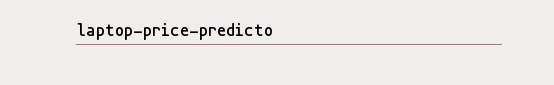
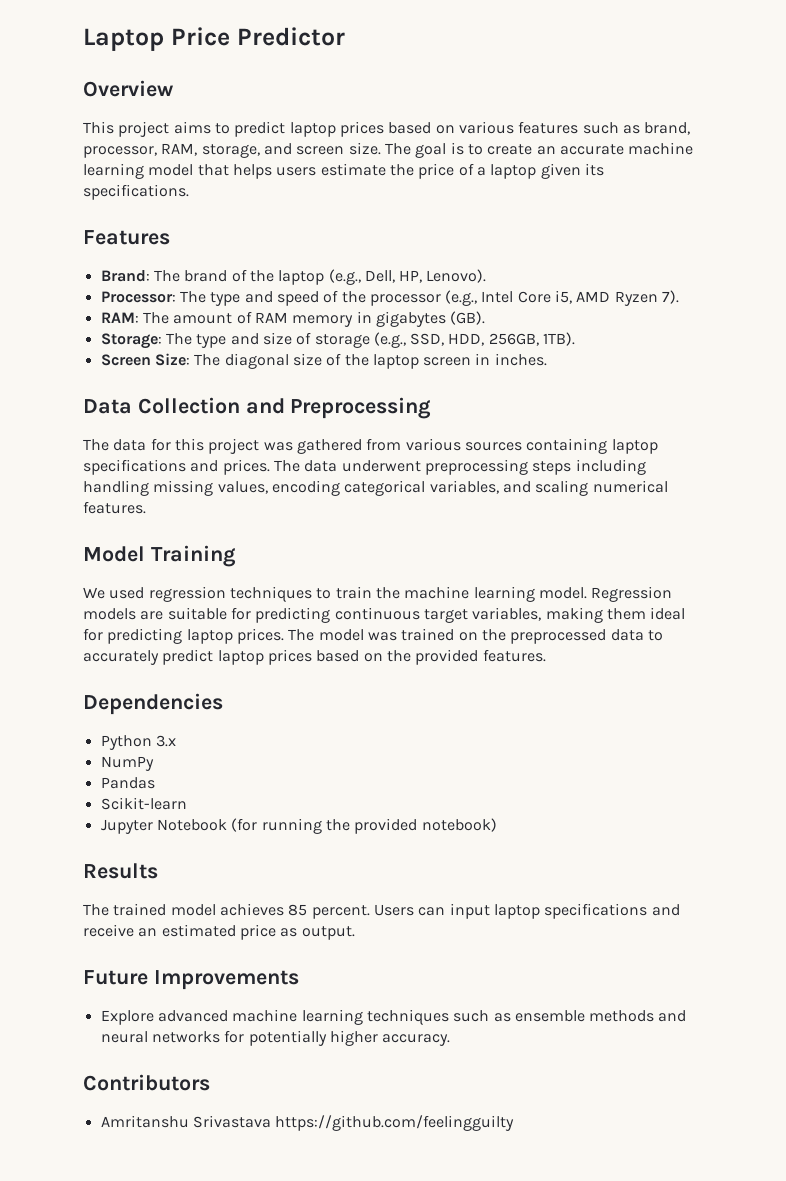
[76,23,273,40] laptop-price-predicto -> [83,27,345,51] [83,80,173,97] [83,121,691,137] [83,142,694,158] [83,163,604,179] [83,184,189,200] [83,230,170,245] [100,269,487,285] [100,290,680,306] [100,311,486,327] [100,332,576,349] [100,353,547,369] [83,397,432,419] [83,438,658,454] [83,459,646,475] [83,480,668,496] [83,501,146,514] [83,545,236,567] [83,586,673,602] [83,607,686,623] [83,628,663,644] [83,649,546,665] [83,693,223,715] [100,735,176,750] [100,756,154,771] [100,777,155,789] [100,797,187,810] [100,818,497,834] [83,863,158,879] [83,903,680,919] [83,924,355,940] [83,970,299,990] [100,1009,687,1025] [100,1030,451,1046] [83,1074,210,1091] [100,1115,515,1131] Laptop Price Predictor // Overview // This project aims to predict laptop prices based on various features such as brand, processor, RAM, storage, and screen size. The goal is to create an accurate machine learning model that helps users estimate the price of a laptop given its specifications. // Features // Brand: The brand of the laptop (e.g., Dell, HP, Lenovo). // Processor: The type and speed of the processor (e.g., Intel Core i5, AMD Ryzen 7). // RAM: The amount of RAM memory in gigabytes (GB). // Storage: The type and size of storage (e.g., SSD, HDD, 256GB, 1TB). // Screen Size: The diagonal size of the laptop screen in inches. // Data Collection and Preprocessing // The data for this project was gathered from various sources containing laptop specifications and prices. The data underwent preprocessing steps including handling missing values, encoding categorical variables, and scaling numerical features. // Model Training // We used regression techniques to train the machine learning model. Regression models are suitable for predicting continuous target variables, making them ideal for predicting laptop prices. The model was trained on the preprocessed data to accurately predict laptop prices based on the provided features. // Dependencies // Python 3.x // NumPy // Pandas // Scikit-learn // Jupyter Notebook (for running the provided notebook) // Results // The trained model achieves 85 percent. Users can input laptop specifications and receive an estimated price as output. // Future Improvements // Explore advanced machine learning techniques such as ensemble methods and neural networks for potentially higher accuracy. // Contributors // Amritanshu Srivastava https://github.com/feelingguilty

